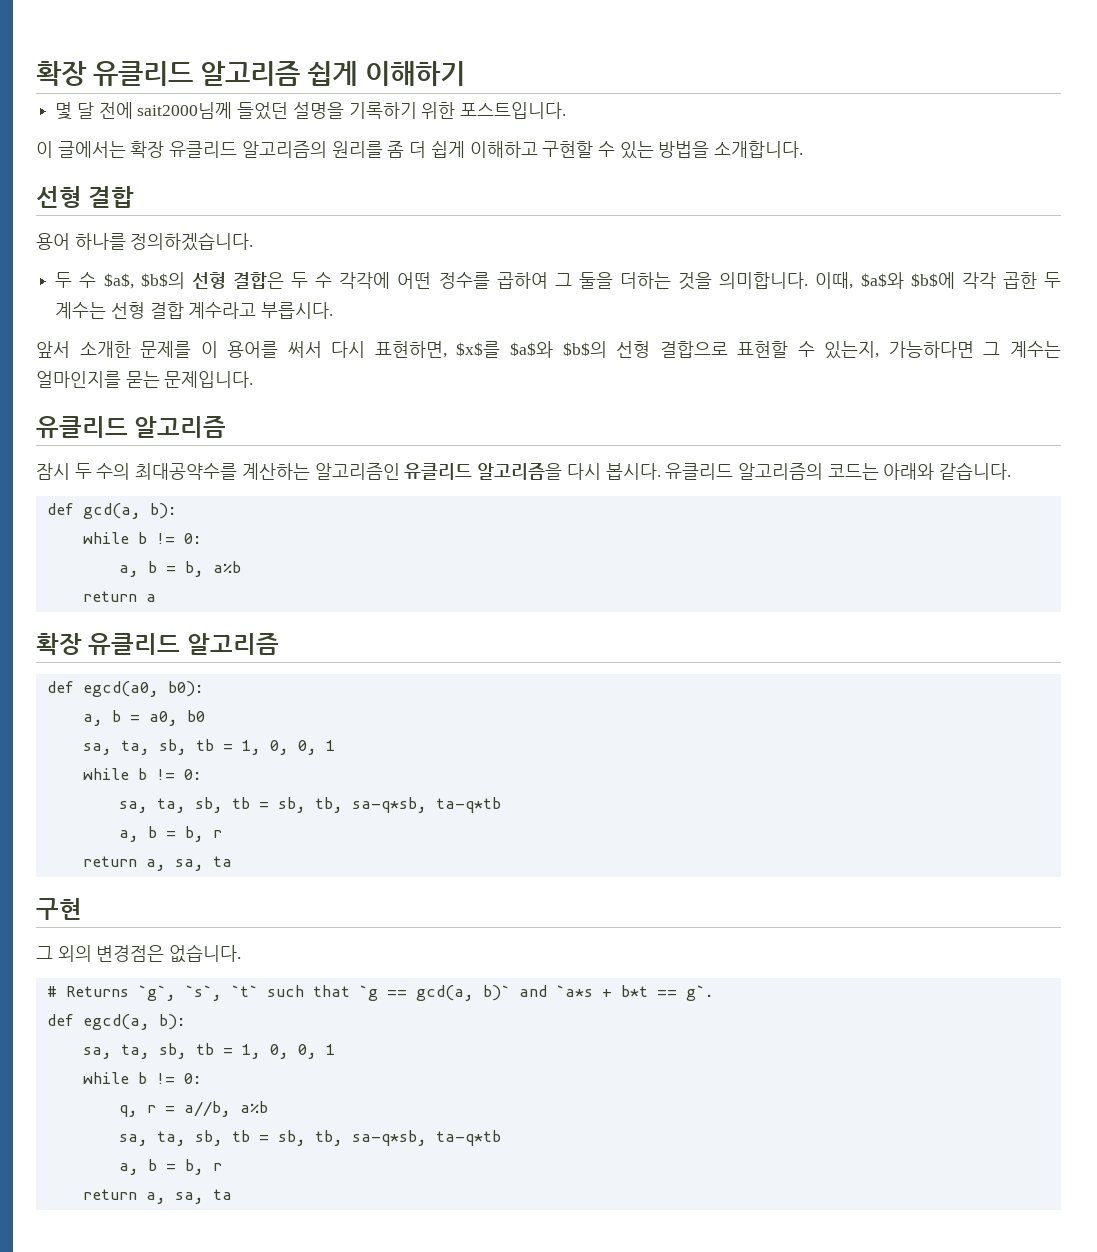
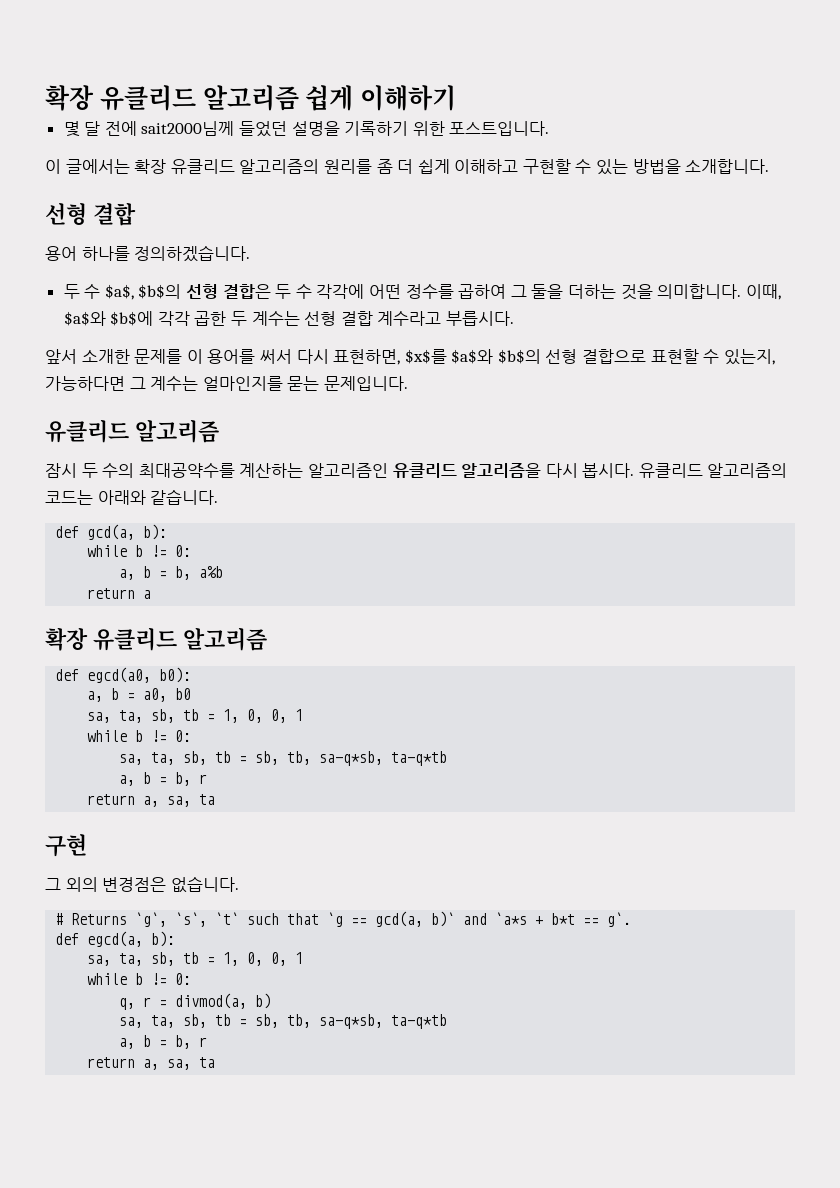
[183,1101,268,1117] a//b, a%b -> [175,993,272,1009] divmod(a, b)

